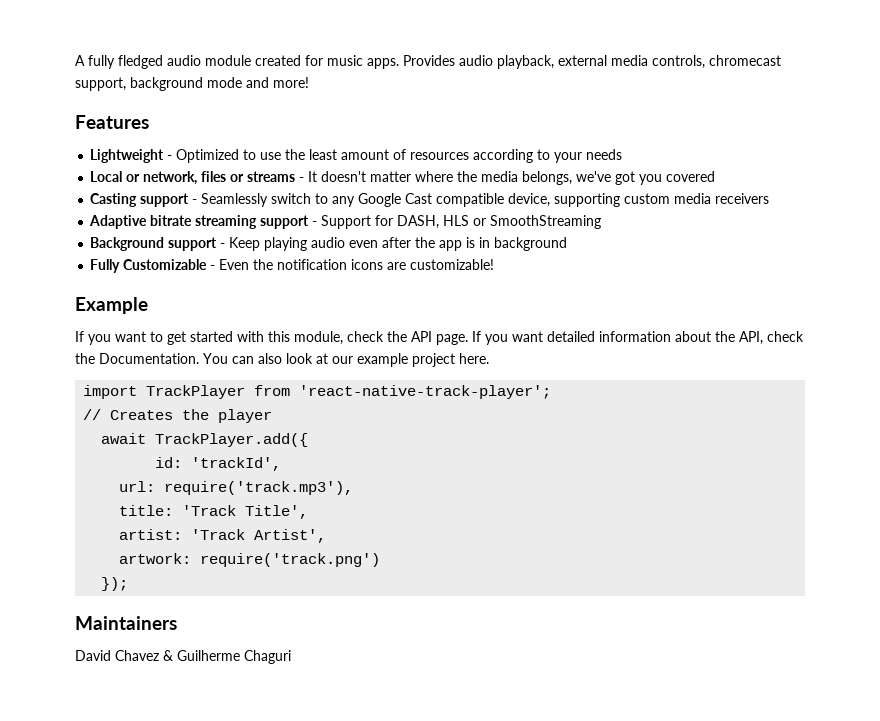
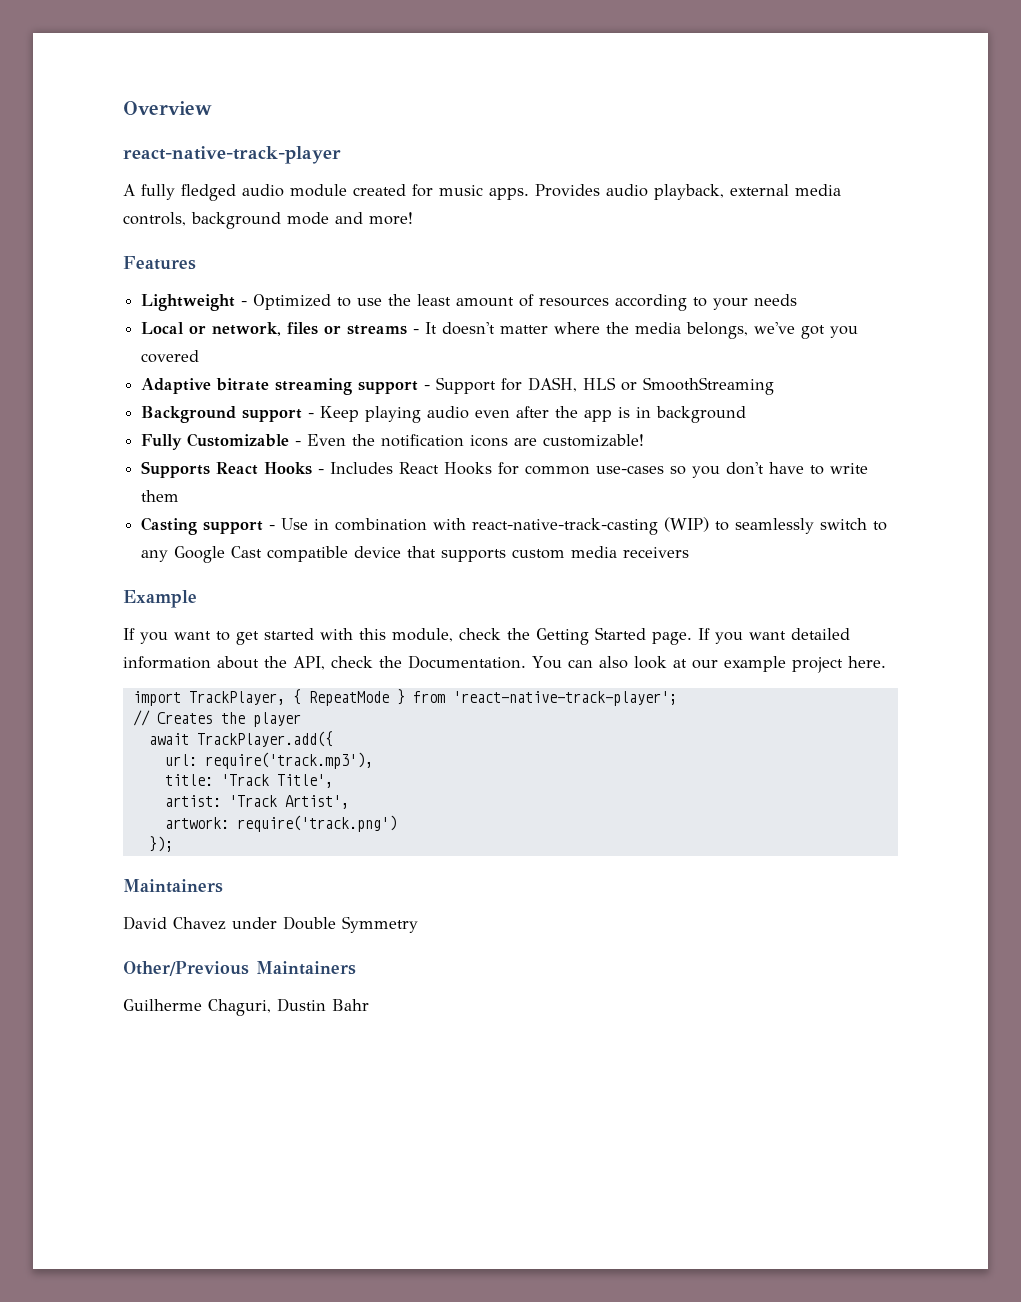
(75, 60) none -> [123,101,212,115] [123,146,341,164] Overview // react-native-track-player //
[709,55,781,66] [75,77,126,91] chromecast support, -> (186, 219) none
[90,193,770,207] // Casting support - Seamlessly switch to any Google Cast compatible device, supporting custom media receivers -> (200, 356) none
(495, 264) none -> [141,461,869,478] [141,490,180,502] [141,517,888,535] [141,546,690,563] // Supports React Hooks - Includes React Hooks for common use-cases so you don't have to write them // Casting support - Use in combination with react-native-track-casting (WIP) to seamlessly switch to any Google Cast compatible device that supports custom media receivers
[411,331,432,342] API -> [536,627,646,645] Getting Started
[146,385,246,399] TrackPlayer -> [188,689,405,706] TrackPlayer, { RepeatMode }
[155,457,282,471] // id: 'trackId', -> (333, 739) none
[163,650,291,664] & Guilherme Chaguri -> [232,916,418,933] [123,961,356,976] [123,998,369,1016] under Double Symmetry // Other/Previous Maintainers // Guilherme Chaguri, Dustin Bahr

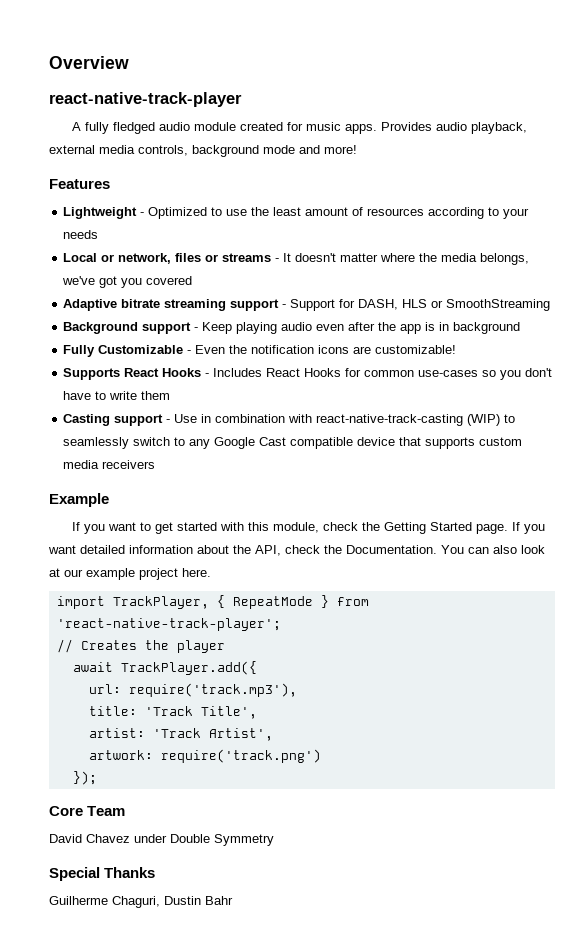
[123,879,223,893] Maintainers -> [49,806,126,816] Core Team
[123,961,356,976] Other/Previous Maintainers -> [49,867,156,881] Special Thanks

